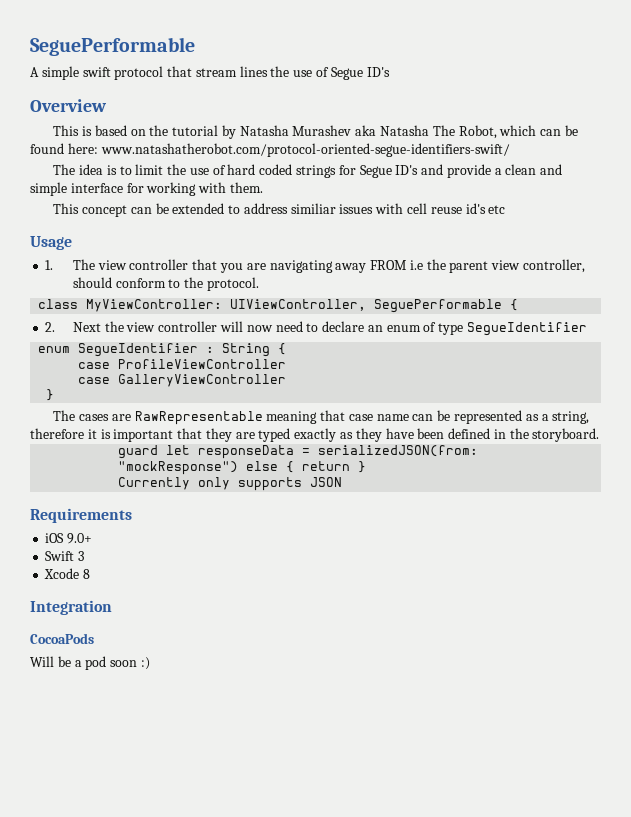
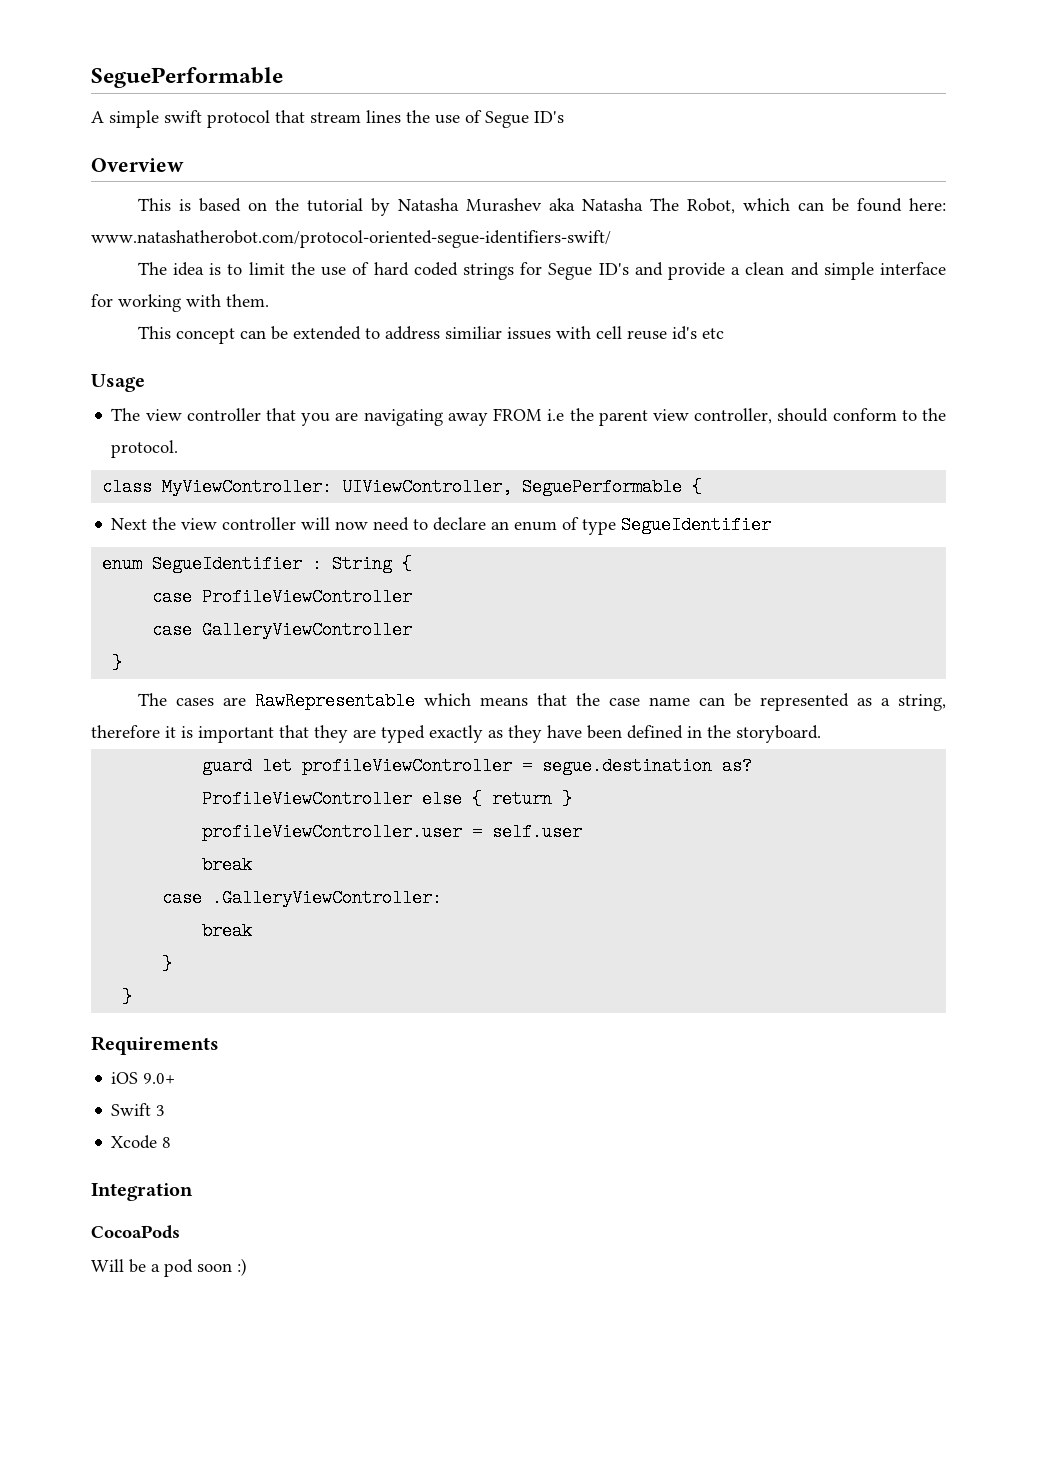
[45,260,54,270] 1. -> (145, 383) none
[45,322,56,332] 2. -> (703, 487) none
[266,410,346,424] meaning that -> [423,693,600,706] which means that the
[198,445,479,459] [118,461,239,475] responseData = serializedJSON(from: "mockResponse") -> [302,757,753,775] [202,790,413,808] profileViewController = segue.destination as? ProfileViewController
[118,477,343,491] Currently only supports JSON -> [202,823,583,841] [202,856,253,874] [162,889,443,907] [202,922,253,940] [162,955,173,973] [122,988,133,1006] profileViewController.user = self.user // break // case .GalleryViewController: // break // } // }

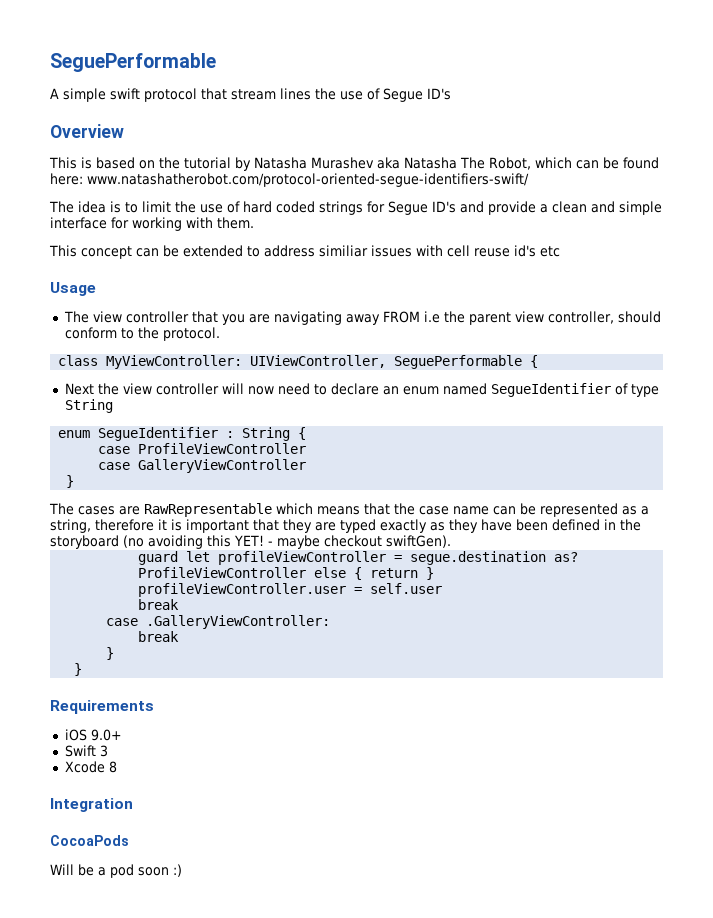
(558, 526) none -> [442,383,611,397] named SegueIdentifier
[621,516,772,534] SegueIdentifier -> [64,399,113,413] String
[736,725,821,743] storyboard. -> [50,535,451,549] storyboard (no avoiding this YET! - maybe checkout swiftGen).

